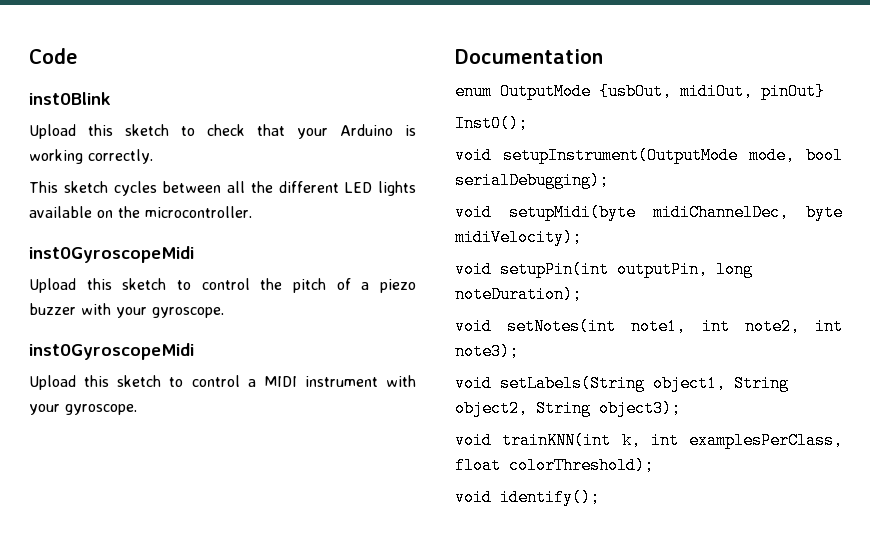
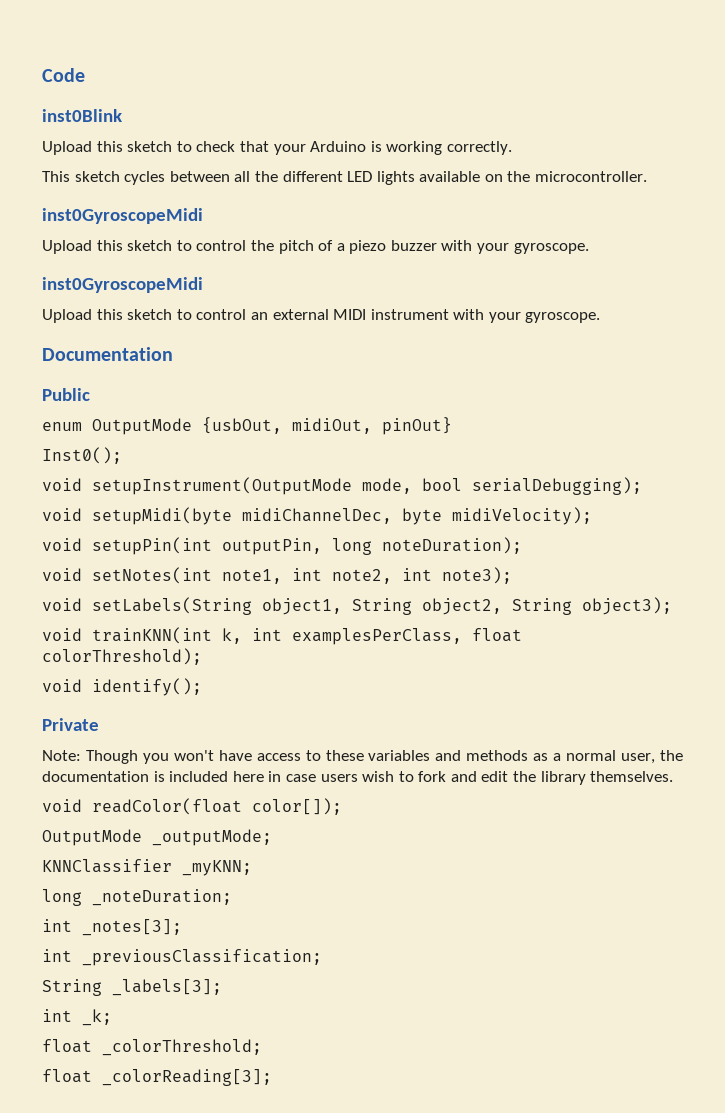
[247,379,256,387] a -> [250,309,329,320] an external
(603, 56) none -> [42,388,90,401] // Public
(600, 497) none -> [42,718,99,731] [42,750,683,764] [42,771,674,785] [42,798,342,815] [42,829,272,846] [42,859,252,876] [42,889,232,906] [42,919,182,936] [42,949,322,966] [42,979,222,996] [42,1009,112,1026] [42,1039,262,1056] [42,1069,272,1086] // Private // Note: Though you won't have access to these variables and methods as a normal user, the documentation is included here in case users wish to fork and edit the library themselves. // void readColor(float color[]); // OutputMode _outputMode; // KNNClassifier _myKNN; // long _noteDuration; // int _notes[3]; // int _previousClassification; // String _labels[3]; // int _k; // float _colorThreshold; // float _colorReading[3];

